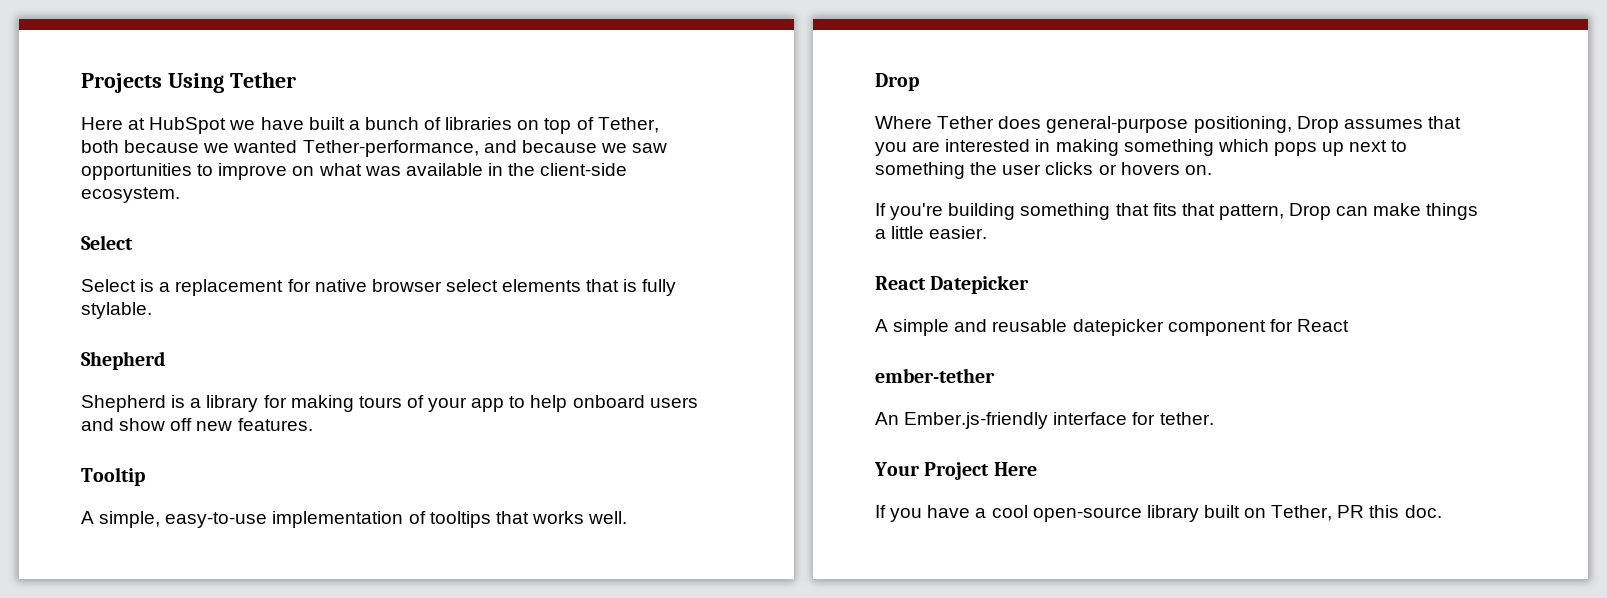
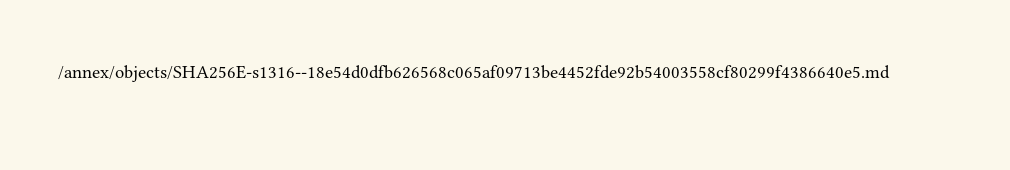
[81,72,296,93] [81,117,659,134] [81,140,668,157] [81,163,628,180] [81,187,180,203] [81,235,133,250] [81,279,677,296] [81,302,152,319] [81,351,165,370] [81,395,698,412] [81,418,313,431] [81,467,145,486] [81,511,628,528] [875,73,919,91] [875,116,1461,133] [875,139,1408,156] [875,162,1212,179] [875,203,1479,220] [875,226,988,239] [875,275,1030,294] [875,319,1349,336] [875,368,995,383] [875,412,1214,429] [874,462,1037,480] [875,505,1442,522] Projects Using Tether // Here at HubSpot we have built a bunch of libraries on top of Tether, both because we wanted Tether-performance, and because we saw opportunities to improve on what was available in the client-side ecosystem. // Select // Select is a replacement for native browser select elements that is fully stylable. // Shepherd // Shepherd is a library for making tours of your app to help onboard users and show off new features. // Tooltip // A simple, easy-to-use implementation of tooltips that works well. // Drop // Where Tether does general-purpose positioning, Drop assumes that you are interested in making something which pops up next to something the user clicks or hovers on. // If you're building something that fits that pattern, Drop can make things a little easier. // React Datepicker // A simple and reusable datepicker component for React // ember-tether // An Ember.js-friendly interface for tether. // Your Project Here // If you have a cool open-source library built on Tether, PR this doc. -> [58,65,890,82] /annex/objects/SHA256E-s1316--18e54d0dfb626568c065af09713be4452fde92b54003558cf80299f4386640e5.md

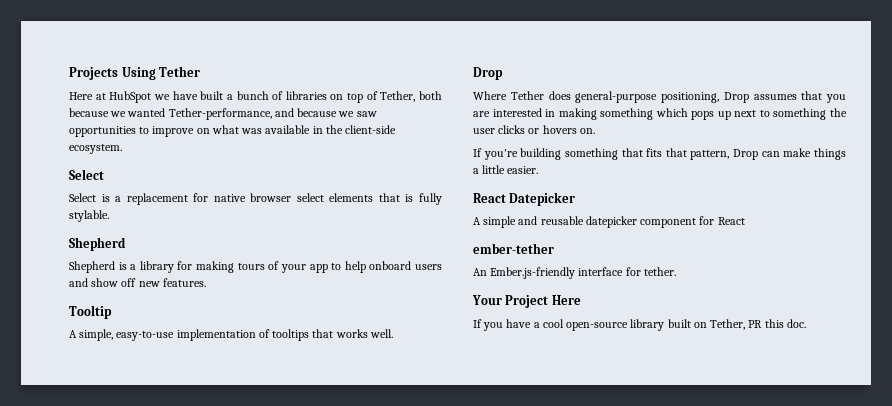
[58,65,890,82] /annex/objects/SHA256E-s1316--18e54d0dfb626568c065af09713be4452fde92b54003558cf80299f4386640e5.md -> [69,66,201,80] [69,91,443,103] [69,108,377,120] [69,125,397,137] [69,144,122,154] [69,169,104,180] [69,193,443,205] [69,210,109,222] [69,237,126,251] [69,261,443,273] [69,278,206,287] [69,305,112,319] [69,329,393,341] [473,67,503,80] [473,91,846,103] [473,108,847,120] [473,125,595,134] [473,148,846,160] [473,165,539,174] [473,192,576,206] [473,216,745,228] [473,243,554,254] [473,267,676,279] [472,295,581,308] [473,319,806,331] Projects Using Tether // Here at HubSpot we have built a bunch of libraries on top of Tether, both because we wanted Tether-performance, and because we saw opportunities to improve on what was available in the client-side ecosystem. // Select // Select is a replacement for native browser select elements that is fully stylable. // Shepherd // Shepherd is a library for making tours of your app to help onboard users and show off new features. // Tooltip // A simple, easy-to-use implementation of tooltips that works well. // Drop // Where Tether does general-purpose positioning, Drop assumes that you are interested in making something which pops up next to something the user clicks or hovers on. // If you're building something that fits that pattern, Drop can make things a little easier. // React Datepicker // A simple and reusable datepicker component for React // ember-tether // An Ember.js-friendly interface for tether. // Your Project Here // If you have a cool open-source library built on Tether, PR this doc.

